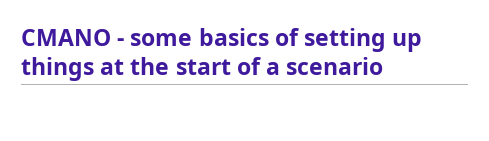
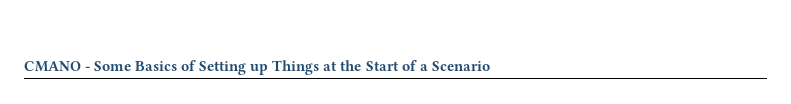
[130,28,423,52] [21,57,94,81] some basics of setting up things -> [94,60,320,75] Some Basics of Setting up Things
[175,59,231,75] start -> [365,61,399,71] Start
[286,57,384,75] scenario -> [431,61,490,71] Scenario

